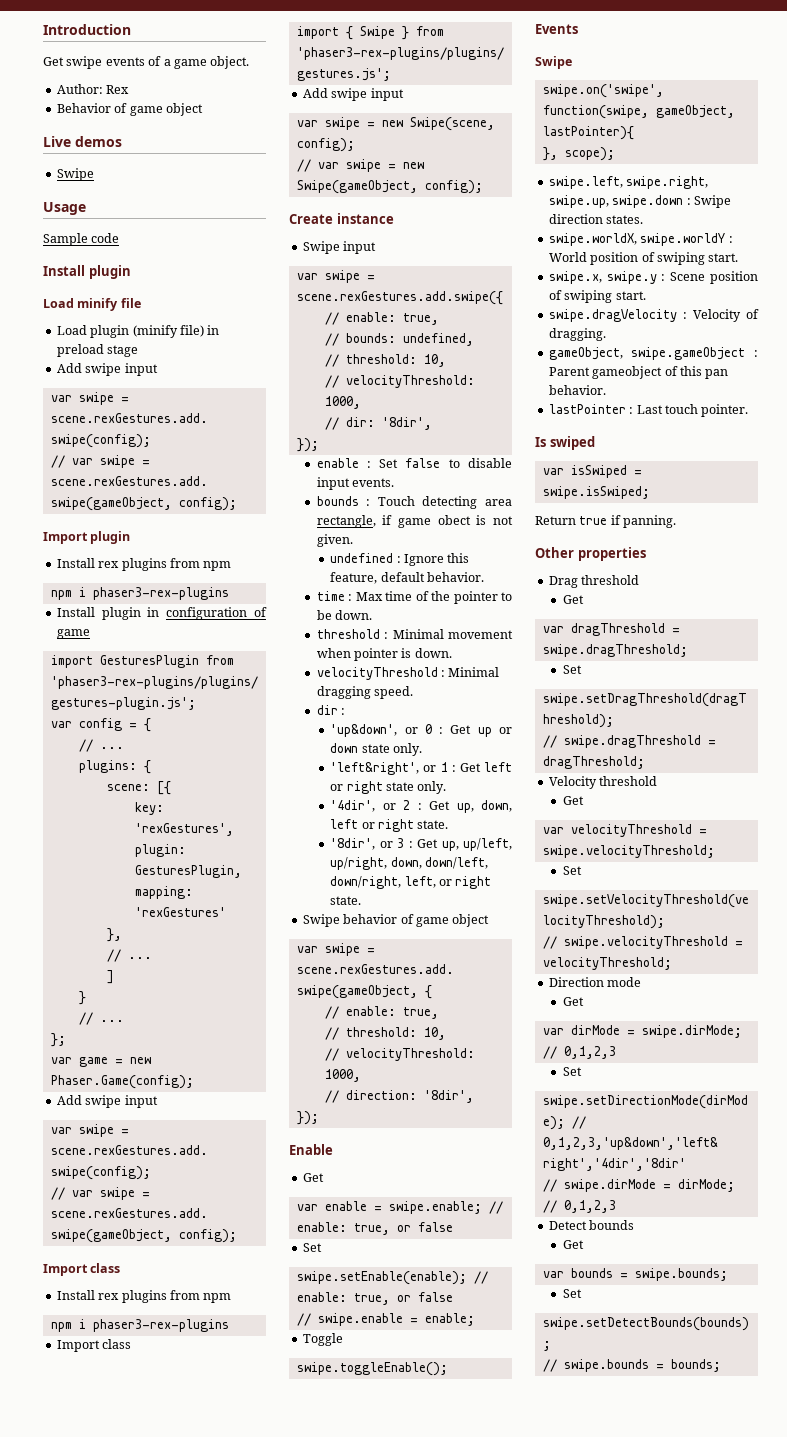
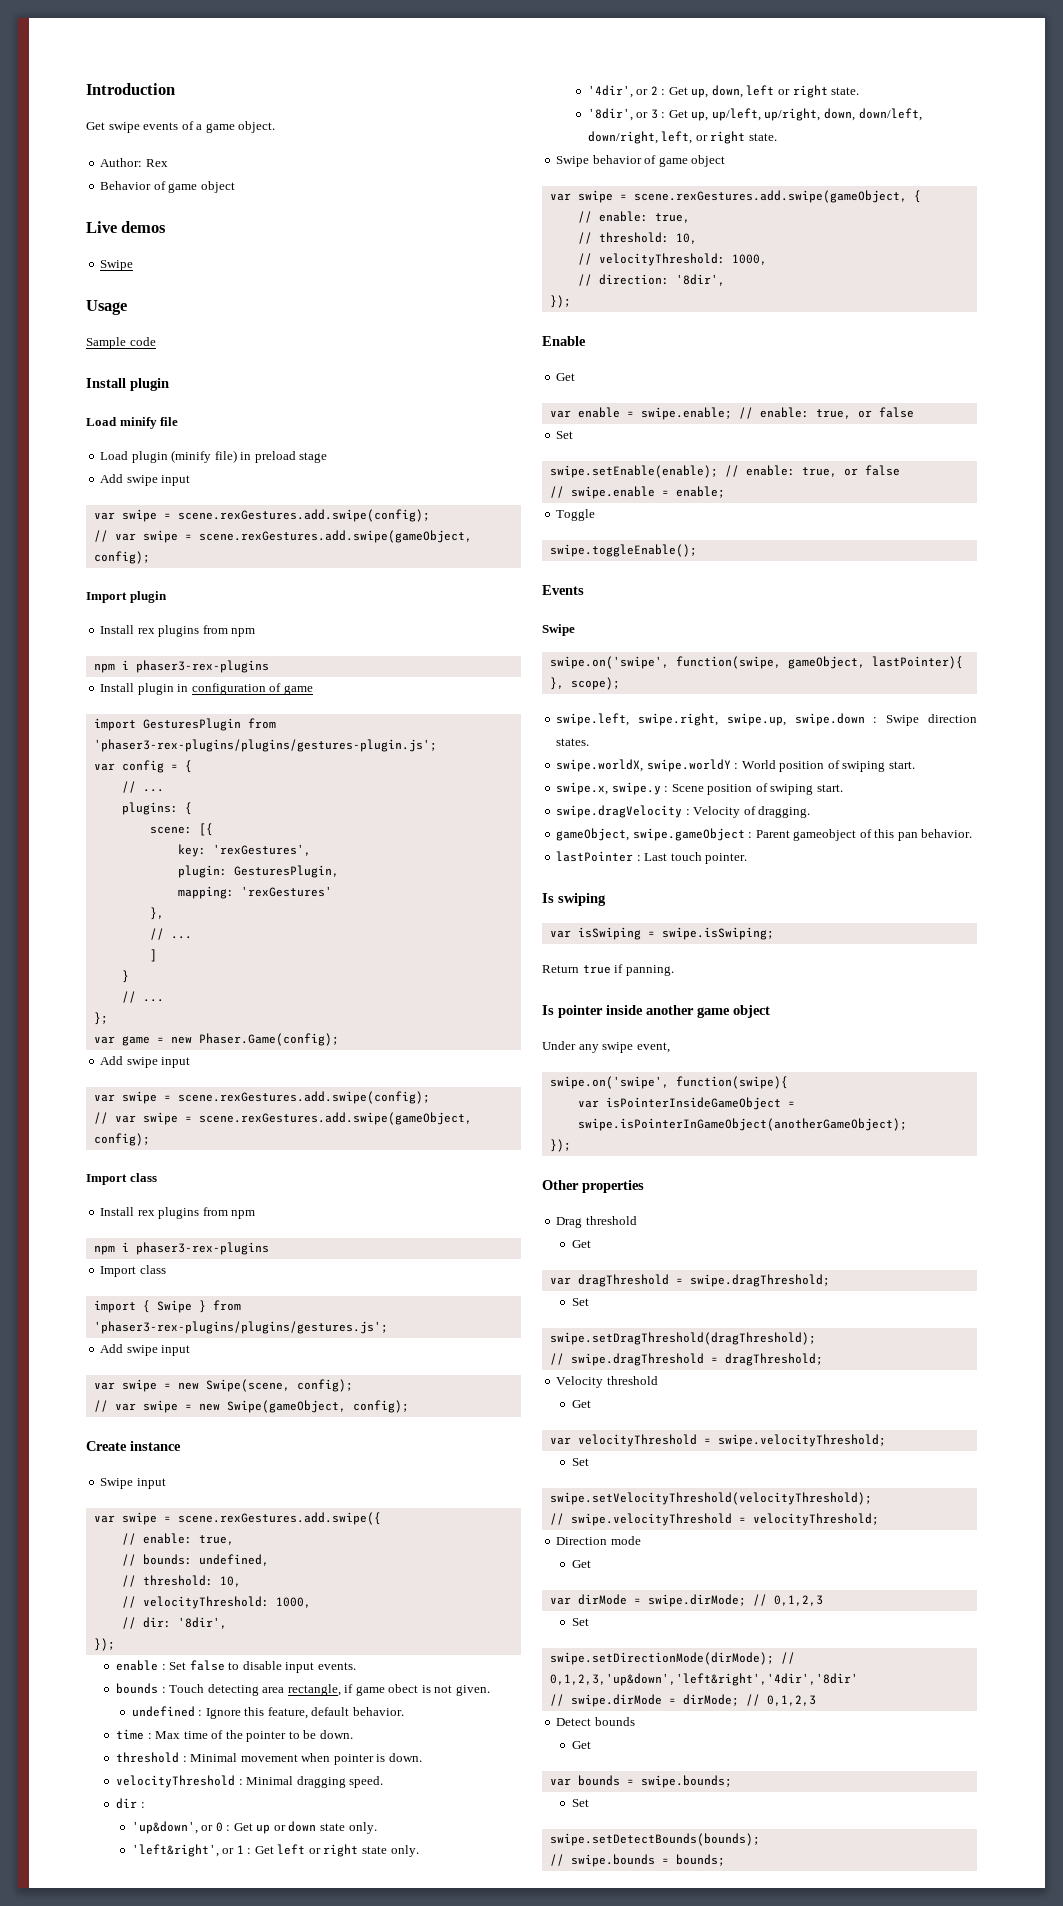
[549,436,595,450] [542,465,642,478] [542,486,650,499] swiped // var isSwiped = swipe.isSwiped; -> [558,893,606,906] [549,927,774,940] swiping // var isSwiping = swipe.isSwiping;
(677, 521) none -> [542,1005,770,1018] [542,1041,670,1053] [549,1076,788,1089] [577,1097,795,1110] [577,1118,907,1131] [549,1139,571,1152] // Is pointer inside another game object // Under any swipe event, // swipe.on('swipe', function(swipe){ // var isPointerInsideGameObject = swipe.isPointerInGameObject(anotherGameObject); // });

